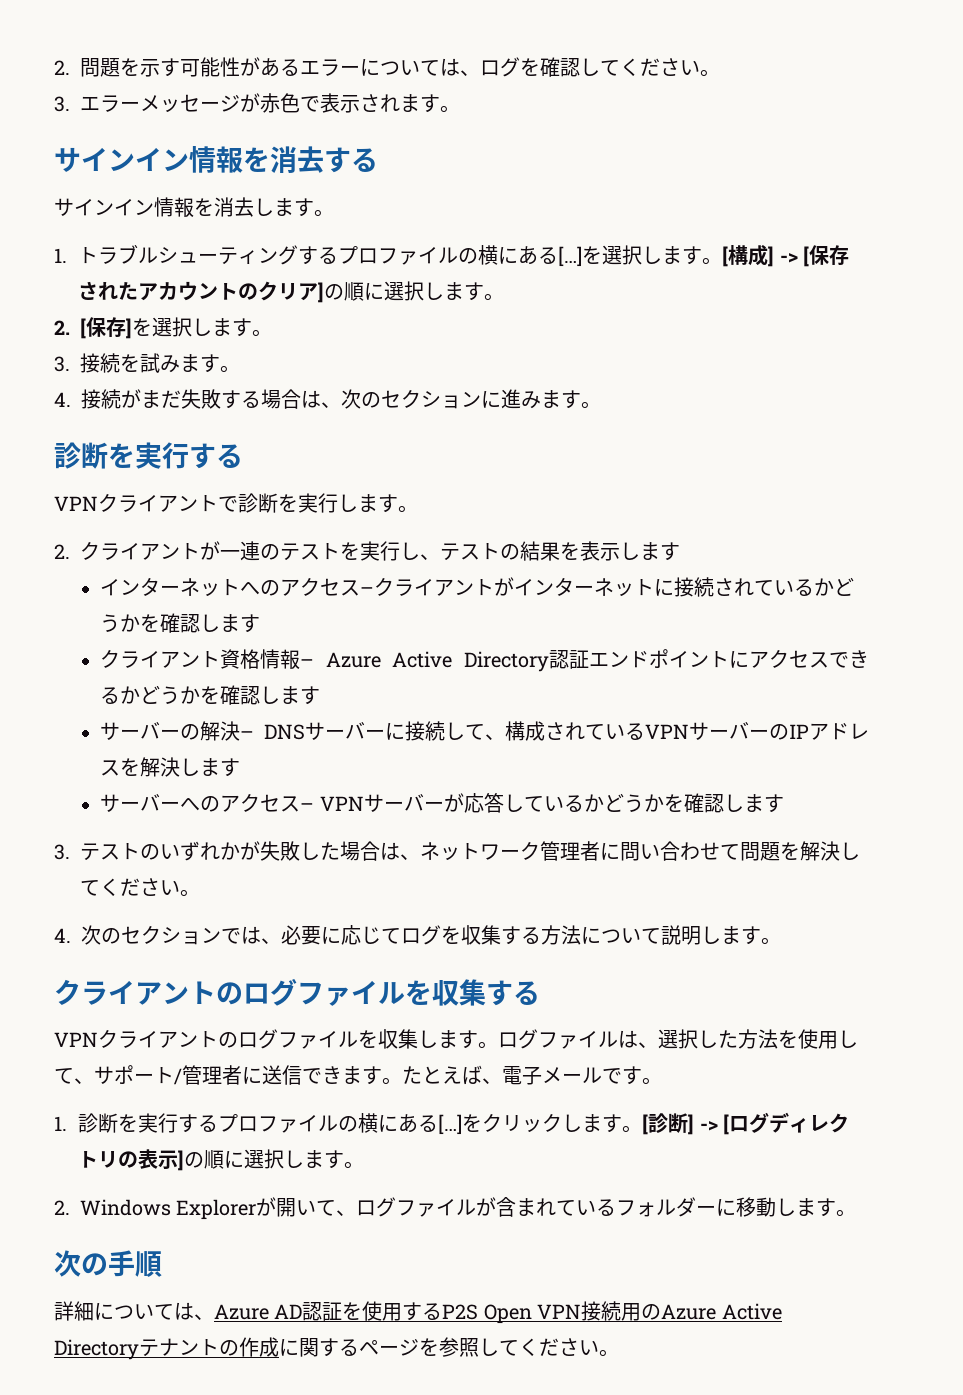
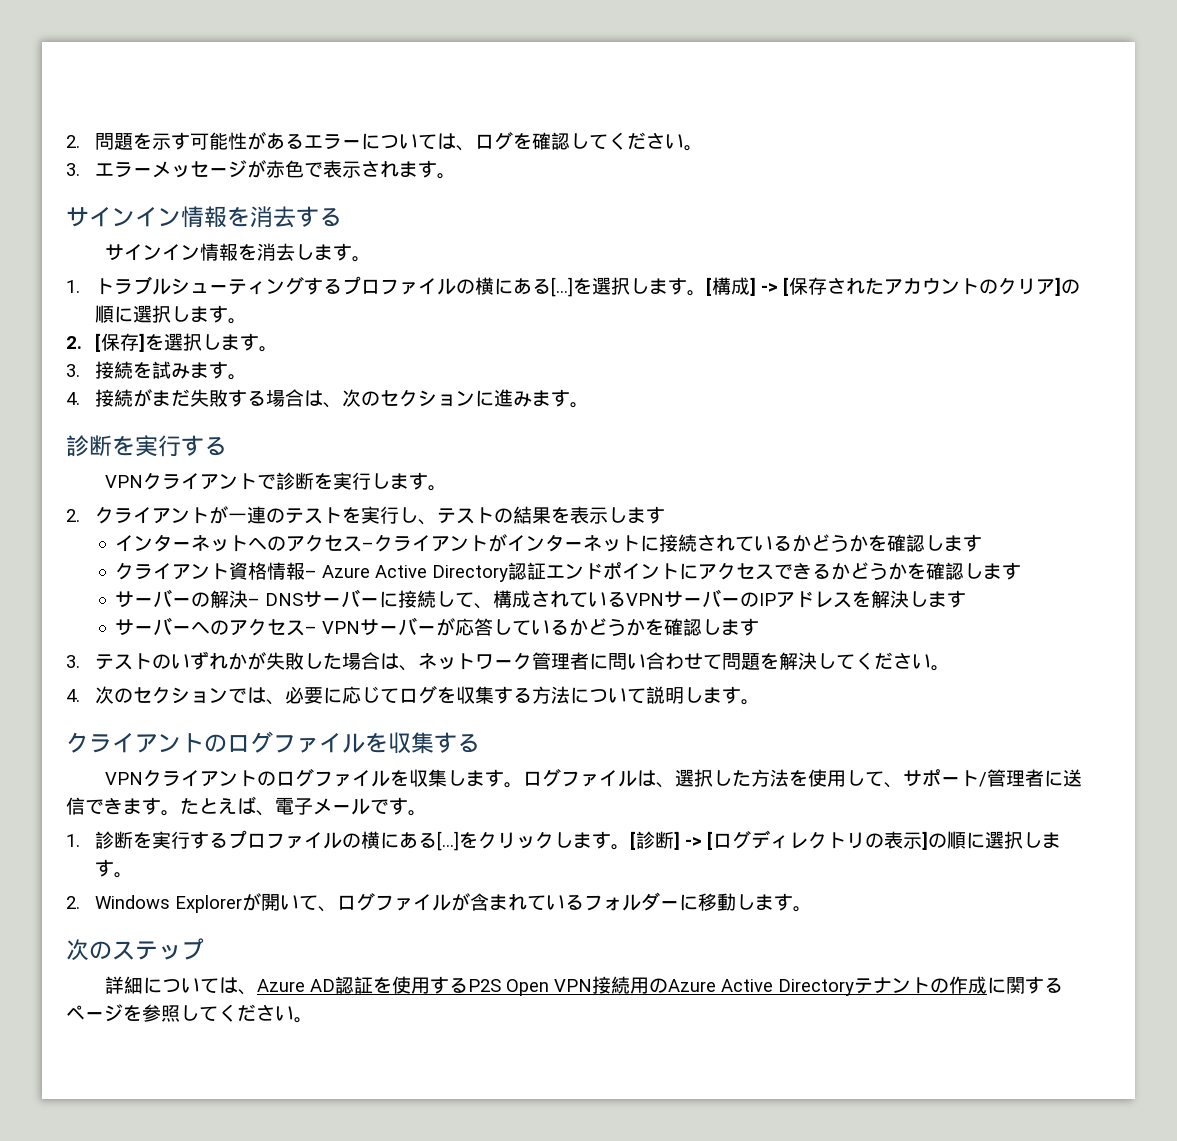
[108,1250,162,1277] 手順 -> [112,938,204,960] ステップ

